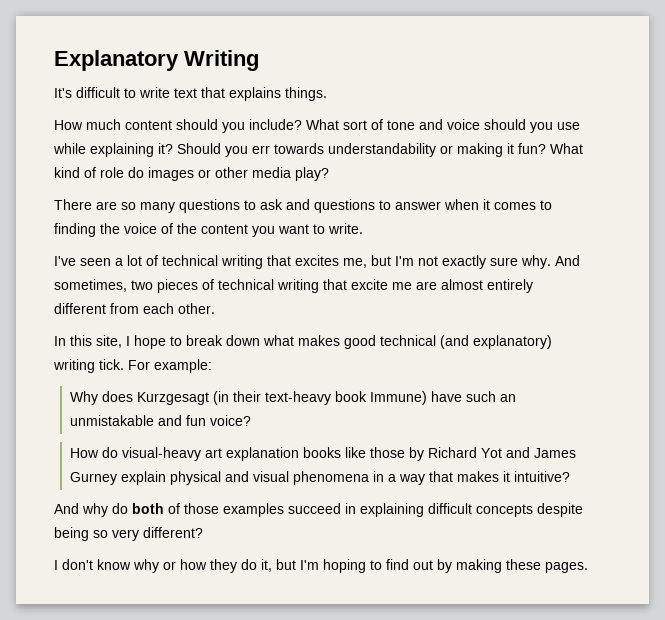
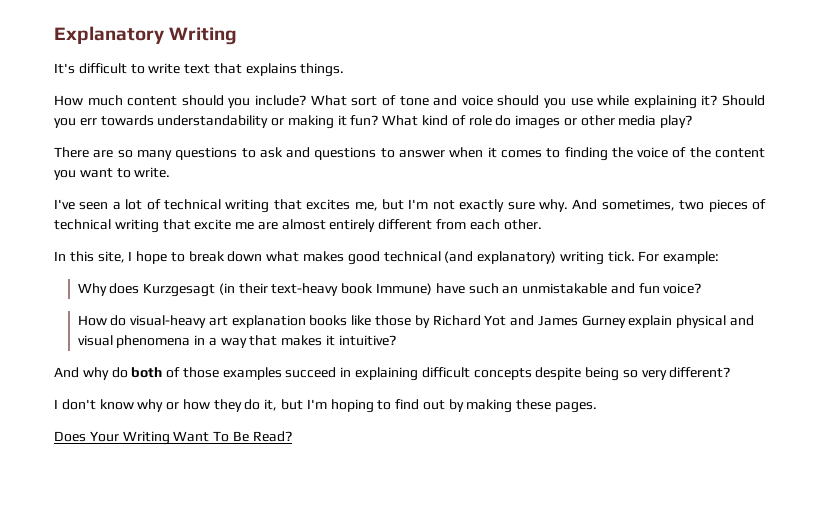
(588, 567) none -> [54,431,292,445] // Does Your Writing Want To Be Read?

